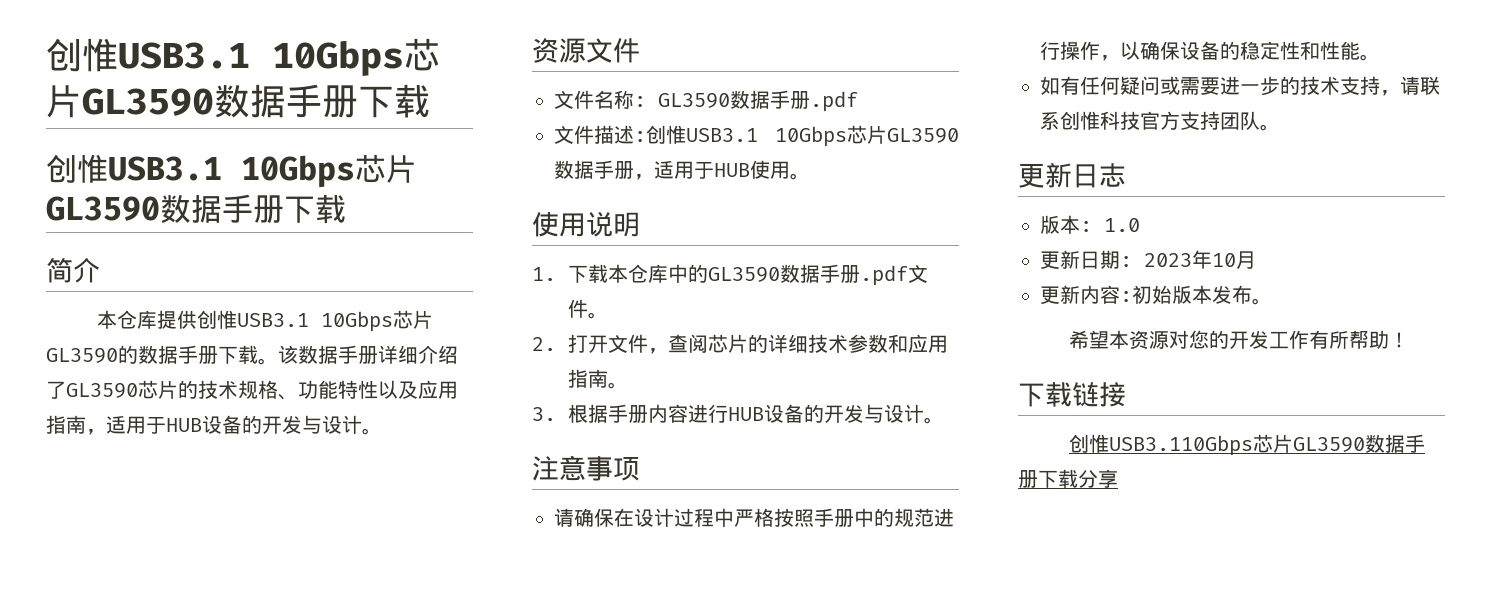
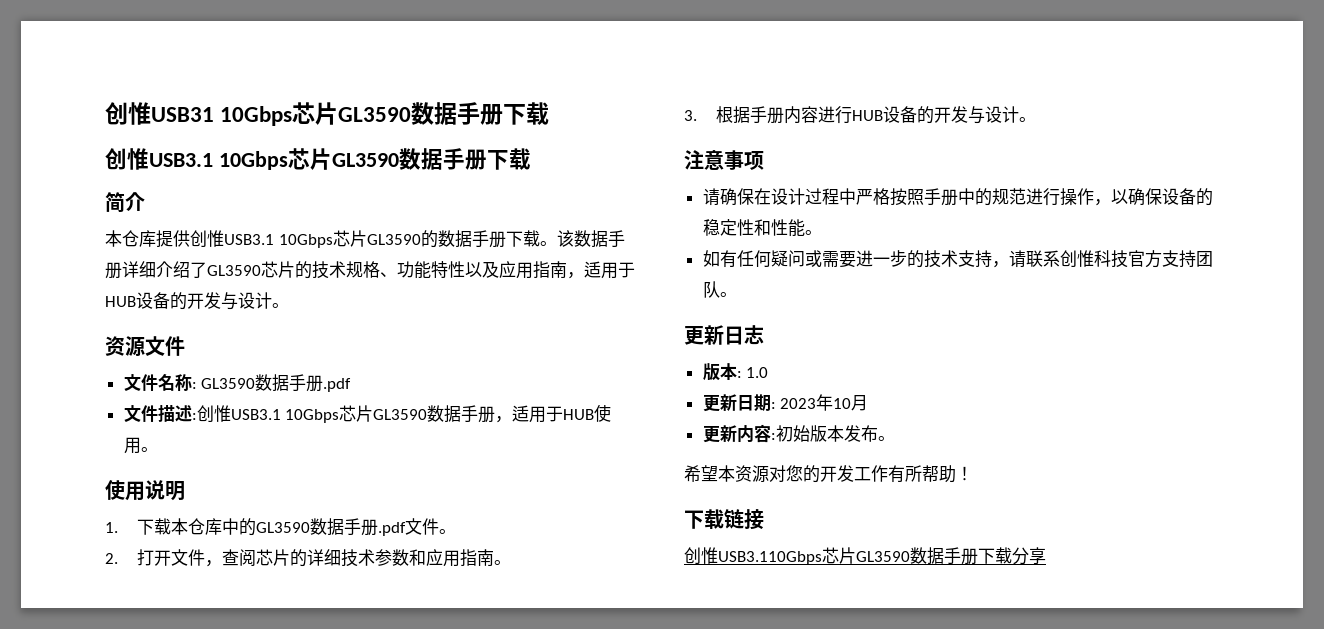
[46,38,250,72] 创惟USB3.1 -> [105,102,214,125] 创惟USB31

